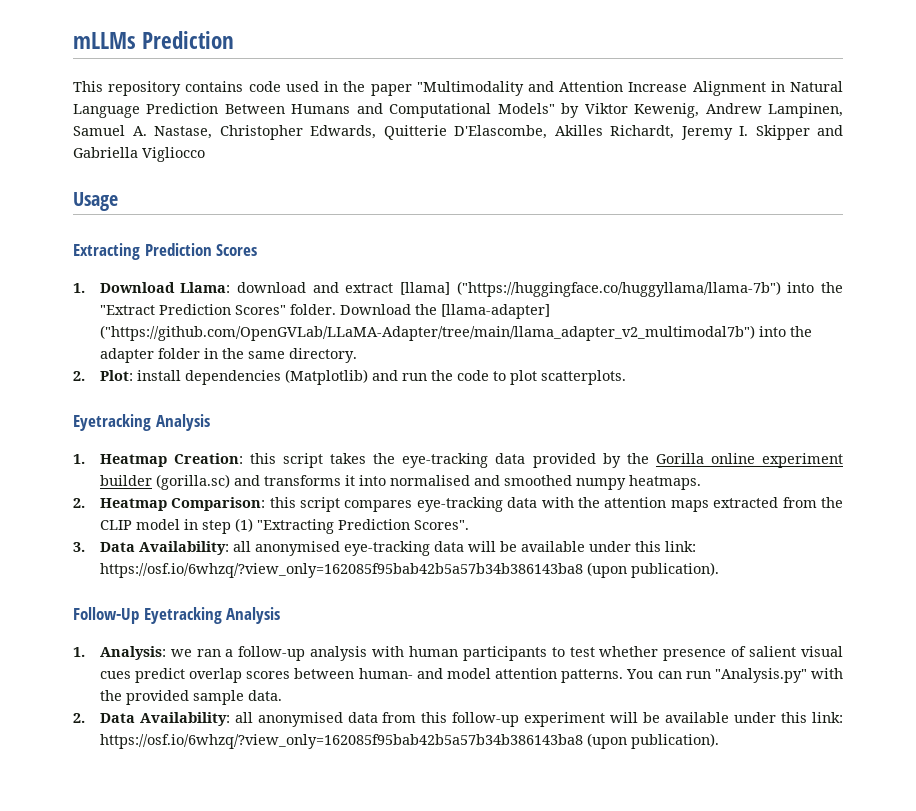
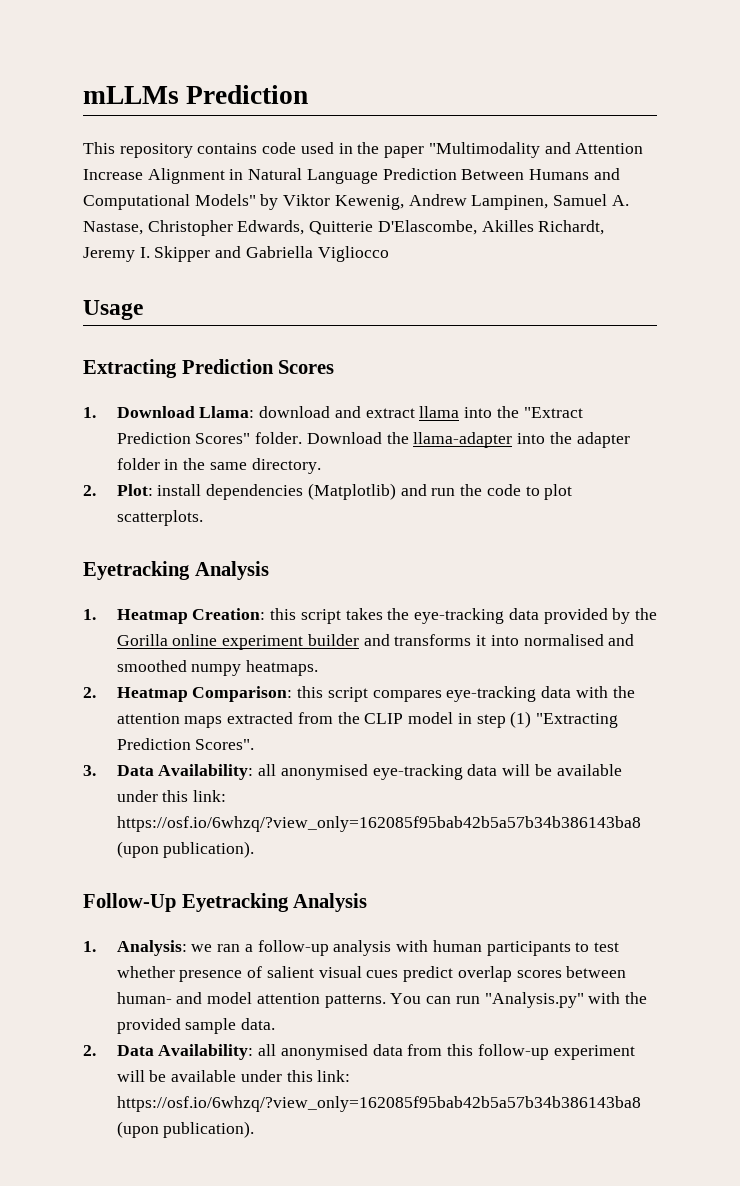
[400,281,781,297] [llama] ("https://huggingface.co/huggyllama/llama-7b") -> [419,406,460,418] llama
[440,304,550,319] [99,325,755,341] [llama-adapter] ("https://github.com/OpenGVLab/LLaMA-Adapter/tree/main/llama_adapter_v2_multimodal7b") -> [413,432,513,448] llama-adapter
[155,474,230,490] (gorilla.sc) -> (359, 640) none

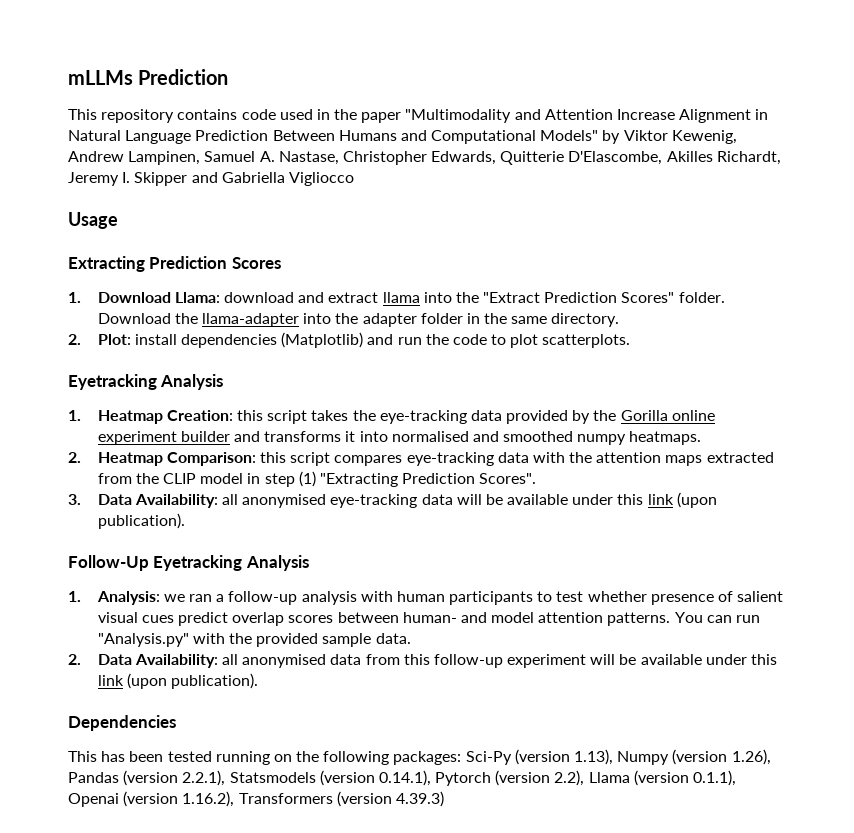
[193,790,227,802] [116,816,641,832] link: https://osf.io/6whzq/?view_only=162085f95bab42b5a57b34b386143ba8 -> [647,494,674,505] link
[317,1070,351,1082] [116,1096,641,1112] [116,1121,255,1138] link: https://osf.io/6whzq/?view_only=162085f95bab42b5a57b34b386143ba8 (upon publication). -> [97,673,258,689] [68,715,176,731] [68,749,771,765] [68,770,737,786] [68,791,444,807] link (upon publication). // Dependencies // This has been tested running on the following packages: Sci-Py (version 1.13), Numpy (version 1.26), Pandas (version 2.2.1), Statsmodels (version 0.14.1), Pytorch (version 2.2), Llama (version 0.1.1), Openai (version 1.16.2), Transformers (version 4.39.3)

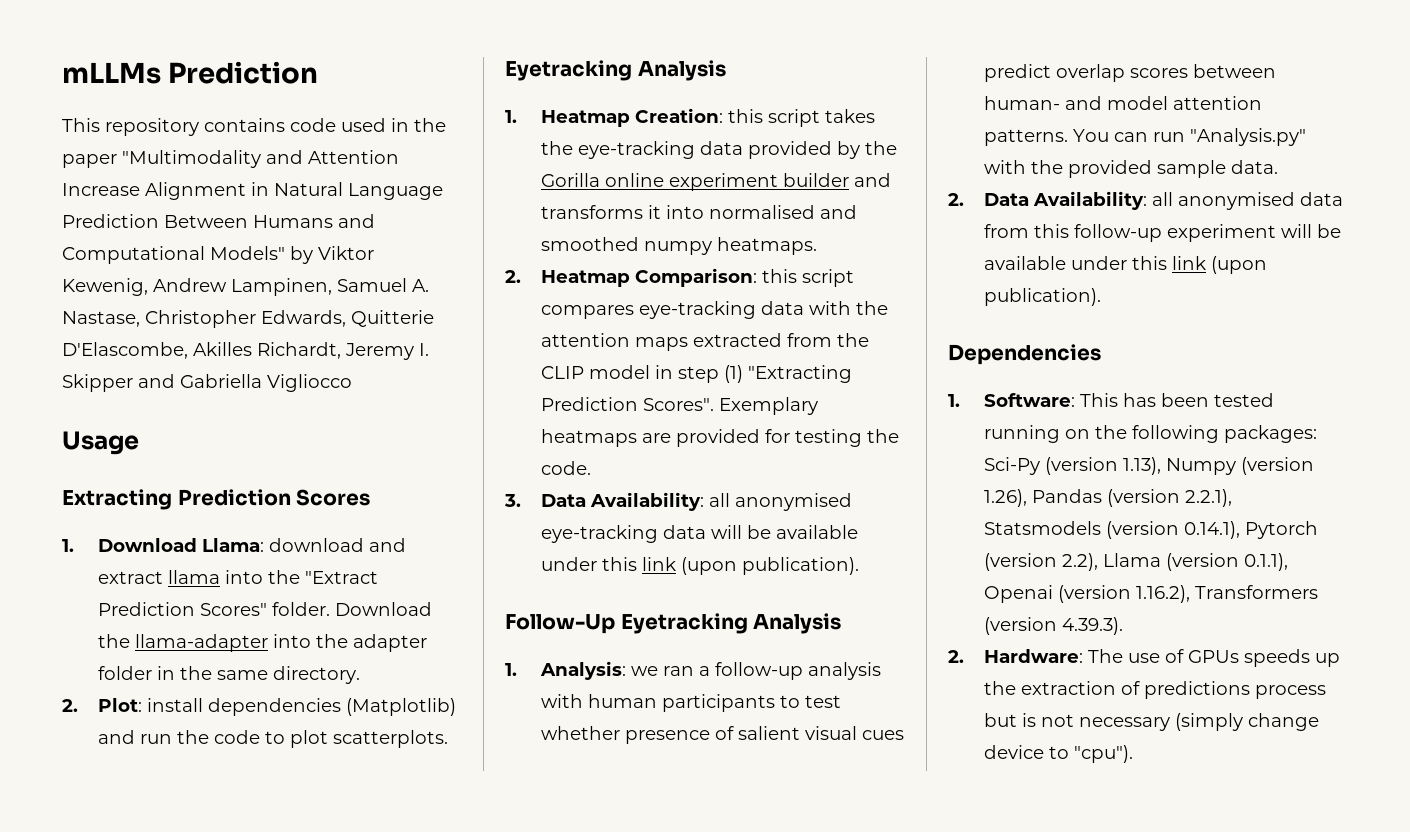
(537, 478) none -> [718,397,818,415] [540,429,899,447] [540,461,591,475] Exemplary heatmaps are provided for testing the code.
(176, 723) none -> [948,393,1075,407] 1. Software:
[395,791,444,807] 4.39.3) -> [1061,617,1123,635] [948,649,1340,667] [983,681,1326,699] [983,713,1319,731] [983,745,1133,763] 4.39.3). // 2. Hardware: The use of GPUs speeds up the extraction of predictions process but is not necessary (simply change device to "cpu").

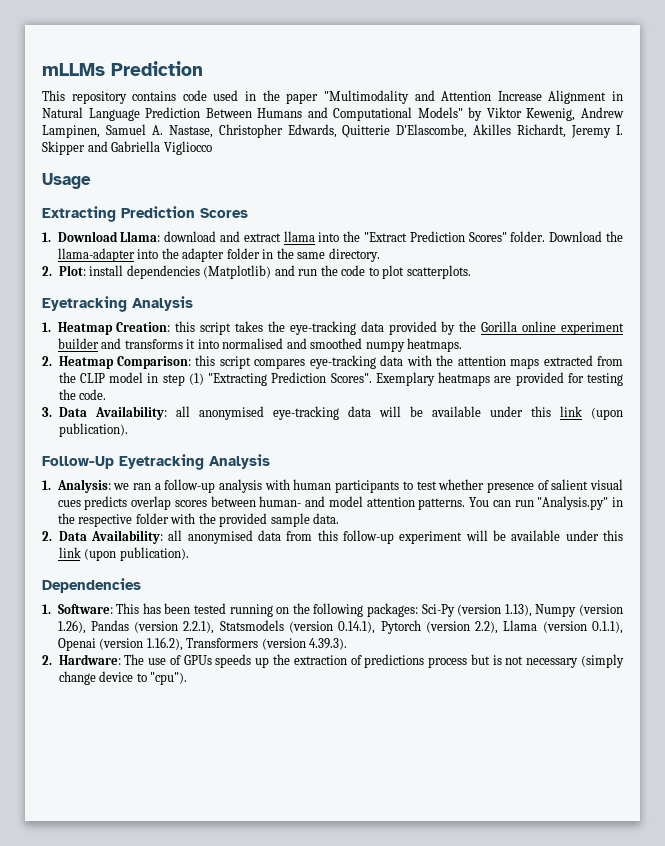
[983,64,1051,82] predict -> [84,496,128,510] predicts
(1306, 137) none -> [611,497,623,507] [57,513,169,527] in the respective folder

